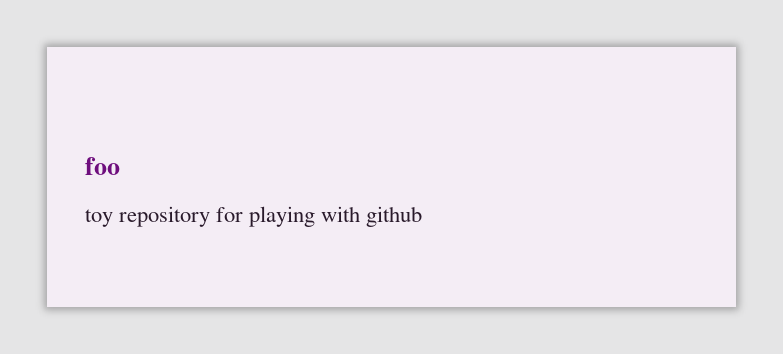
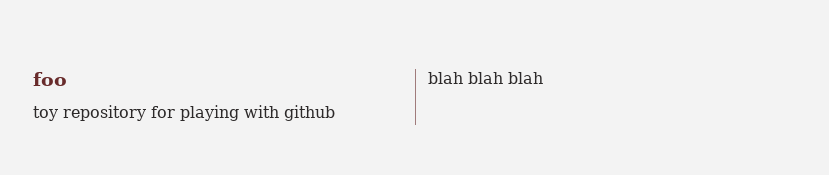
(423, 216) none -> [428,72,543,84] // blah blah blah

